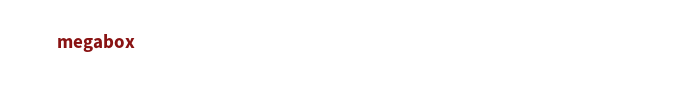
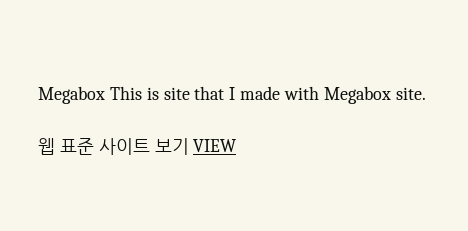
[57,34,135,52] megabox -> [38,86,426,104] [38,138,237,155] Megabox This is site that I made with Megabox site. // 웹 표준 사이트 보기 VIEW

